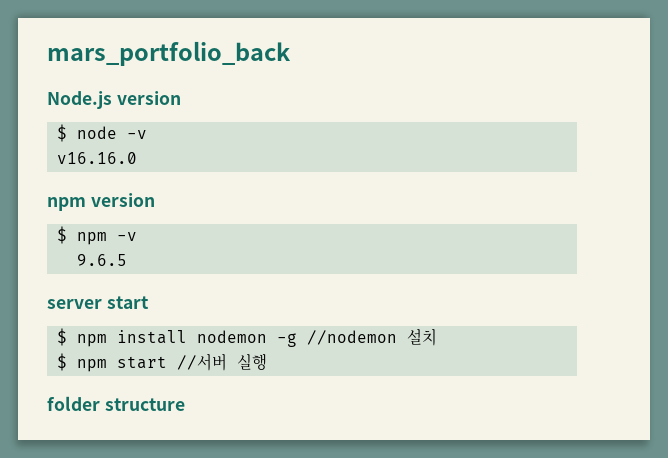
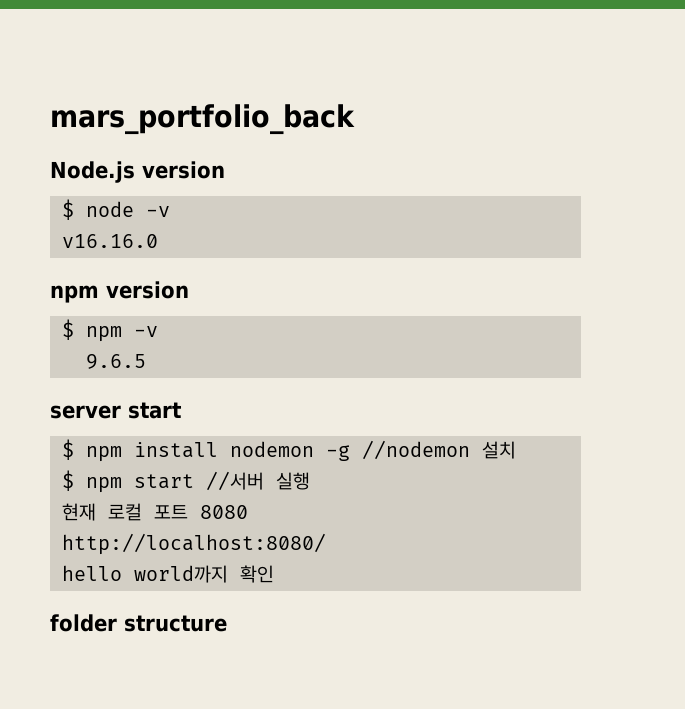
(267, 361) none -> [62,503,248,521] [62,533,326,555] [62,565,274,583] // 현재 로컬 포트 8080 // http://localhost:8080/ // hello world까지 확인

